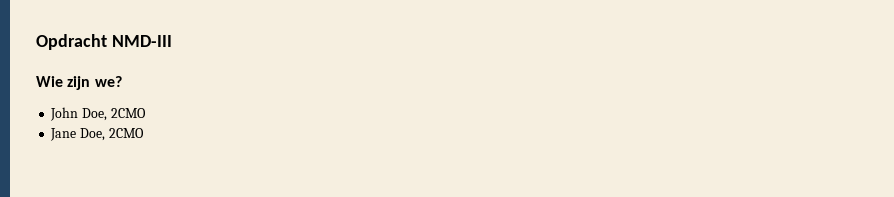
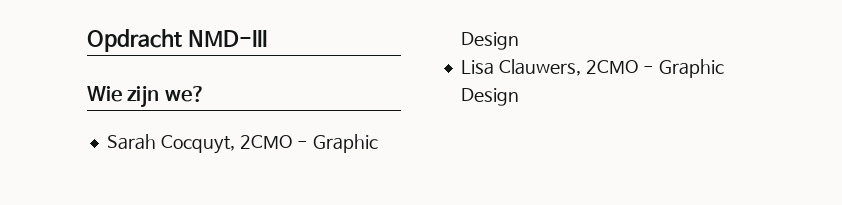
[50,107,146,121] [50,128,144,141] John Doe, 2CMO // Jane Doe, 2CMO -> [106,134,379,154] [460,32,519,50] [460,59,725,78] [460,88,519,106] Sarah Cocquyt, 2CMO - Graphic Design // Lisa Clauwers, 2CMO - Graphic Design

